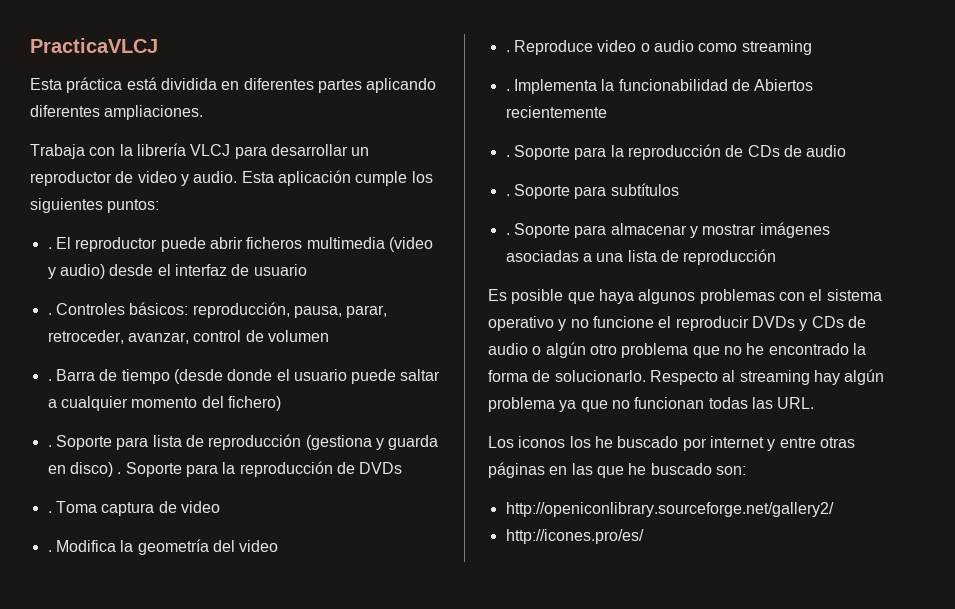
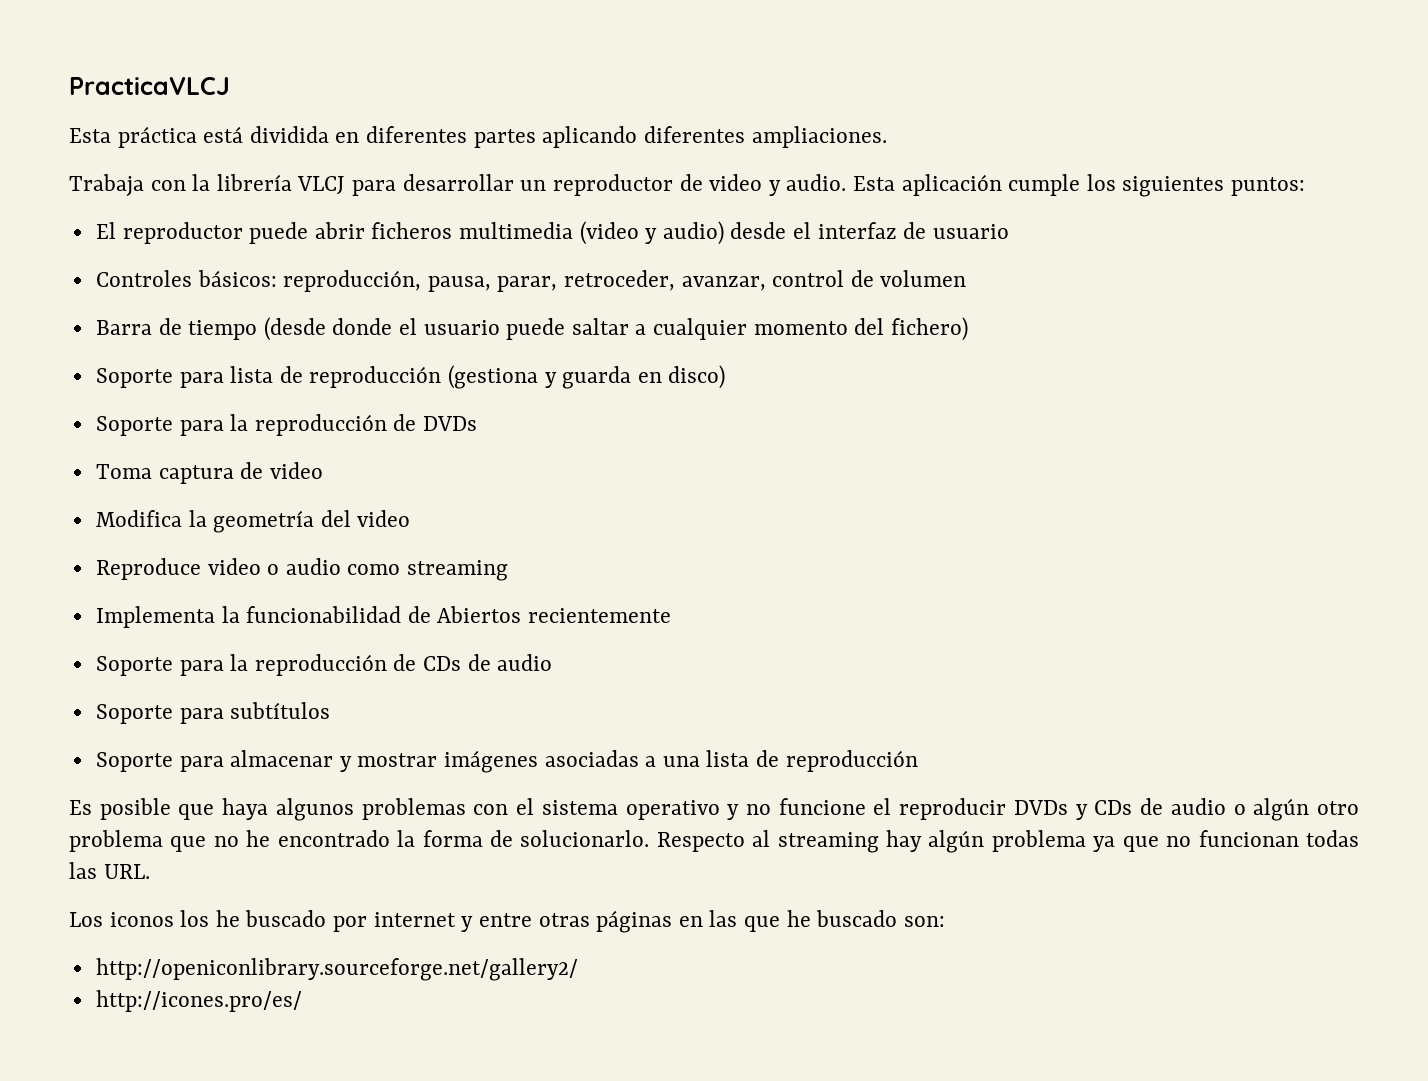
[47,247,52,249] . -> (1306, 186) none
[47,313,52,315] . -> (1009, 231) none
[47,379,52,381] . -> (967, 278) none
[47,445,52,447] . -> (968, 329) none
[117,472,122,474] . -> (726, 377) //
[47,511,52,513] . -> (478, 423) none
[47,550,52,552] . -> (323, 470) none
[505,50,510,52] . -> (411, 518) none
[505,89,510,91] . -> (509, 570) none
[505,155,510,157] . -> (672, 615) none
[505,194,510,196] . -> (553, 662) none
[505,233,510,235] . -> (331, 710) none

